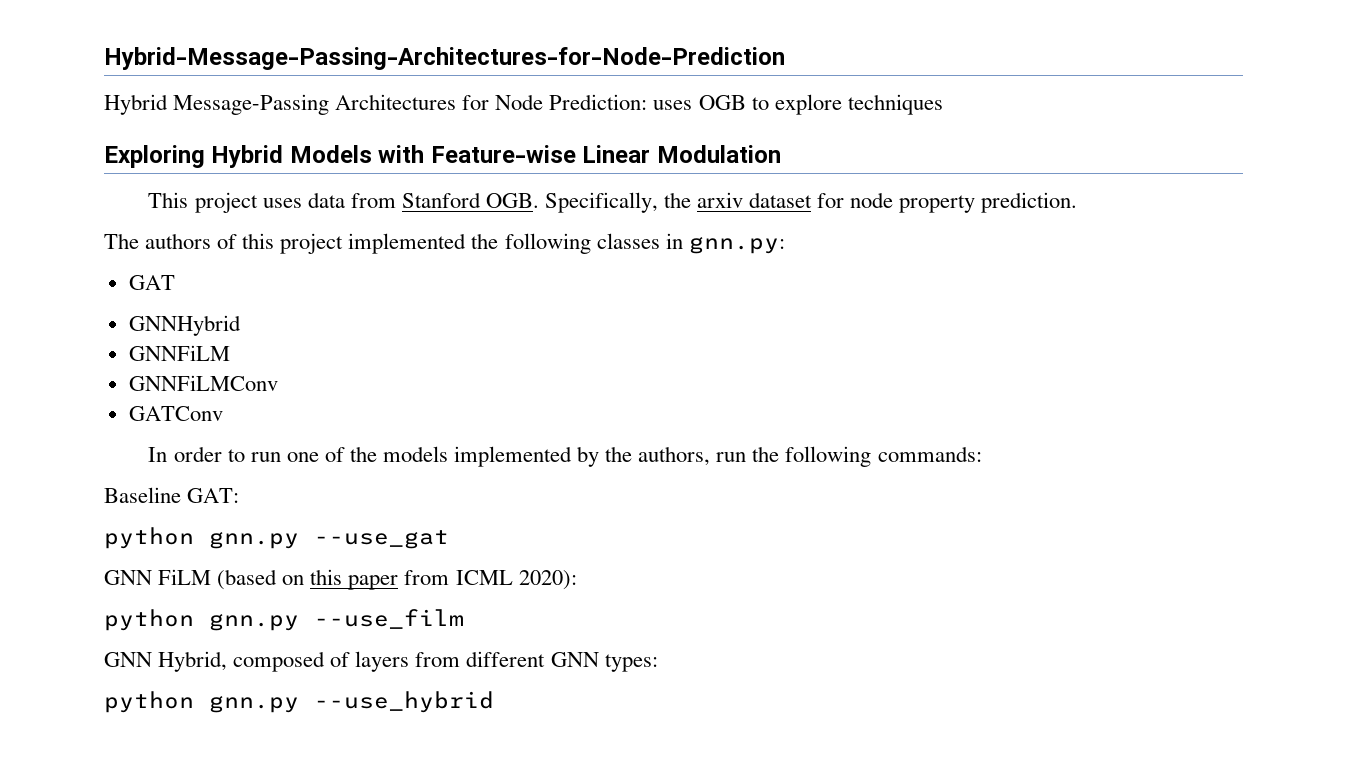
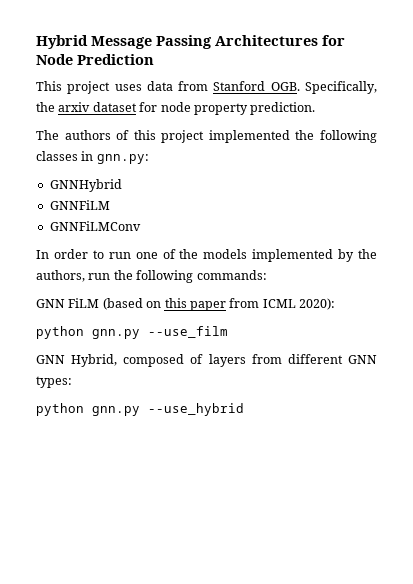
[104,47,785,70] [104,94,943,115] [104,145,781,168] Hybrid-Message-Passing-Architectures-for-Node-Prediction // Hybrid Message-Passing Architectures for Node Prediction: uses OGB to explore techniques // Exploring Hybrid Models with Feature-wise Linear Modulation -> [36,35,345,49] [36,54,154,65] Hybrid Message Passing Architectures for Node Prediction
[128,275,175,290] // GAT -> (149, 159) none
[128,406,223,421] // GATConv -> (141, 226) none
[104,487,240,503] [104,527,449,549] // Baseline GAT: // python gnn.py --use_gat -> (267, 275) none

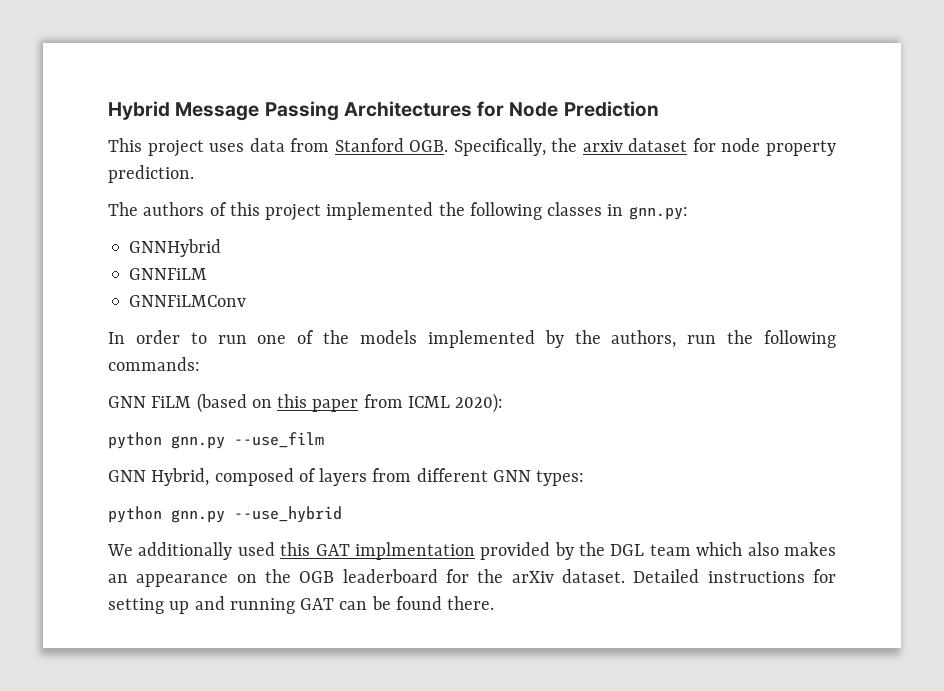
(244, 409) none -> [107,542,836,560] [108,569,836,587] [108,596,495,614] // We additionally used this GAT implmentation provided by the DGL team which also makes an appearance on the OGB leaderboard for the arXiv dataset. Detailed instructions for setting up and running GAT can be found there.

